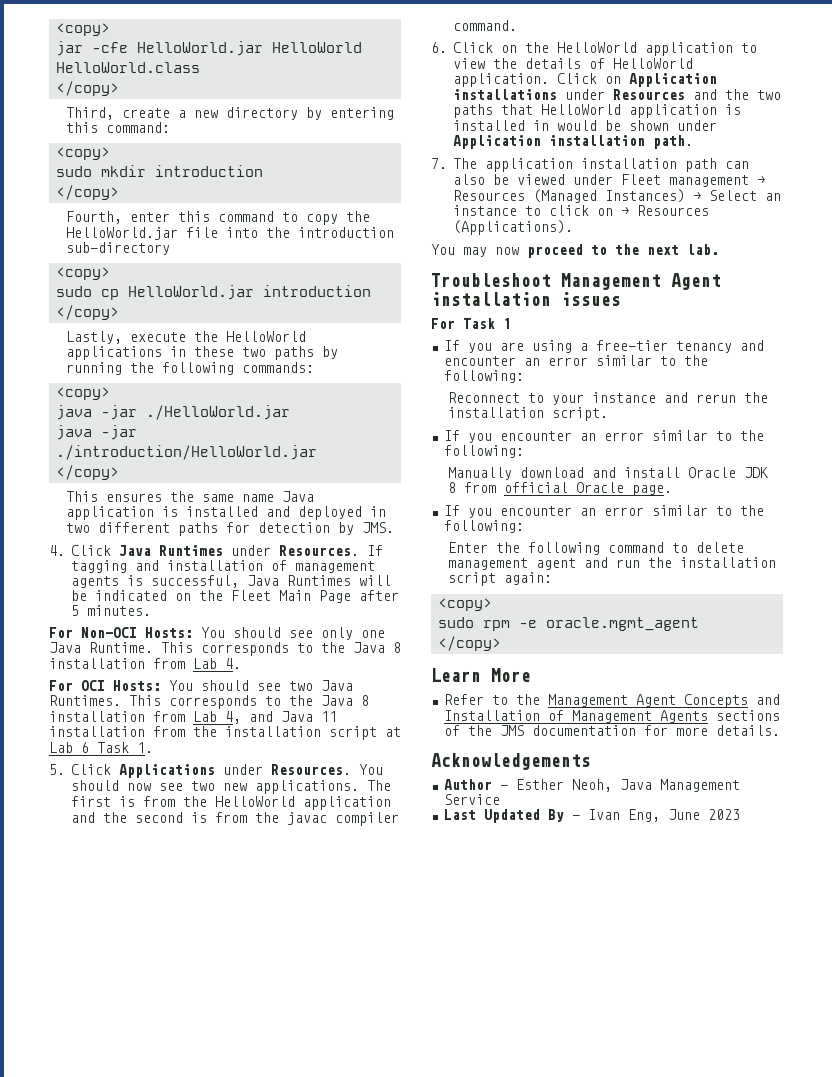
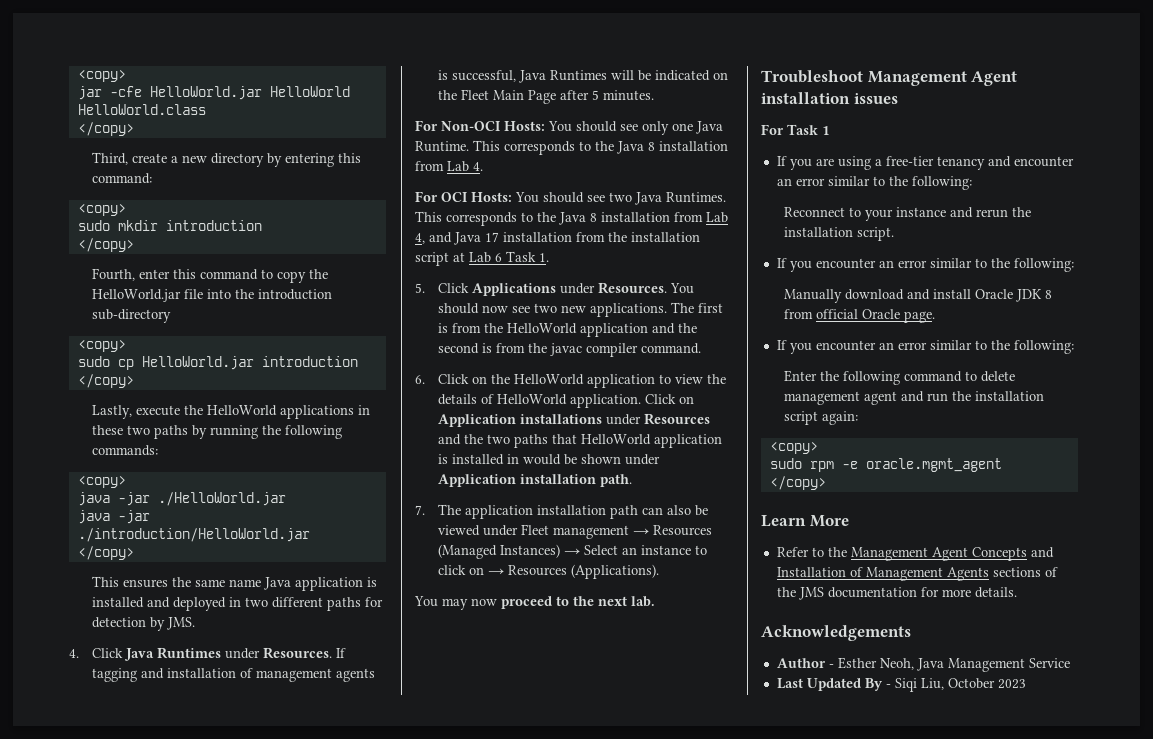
[321,711,337,722] 11 -> [485,232,499,242] 17
[587,809,700,822] Ivan Eng, June -> [894,678,995,692] Siqi Liu, October

